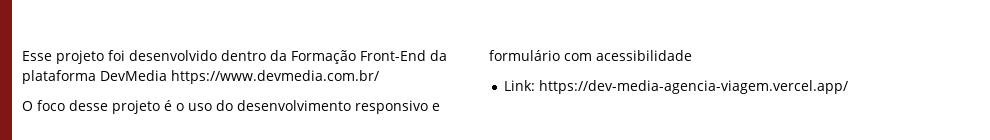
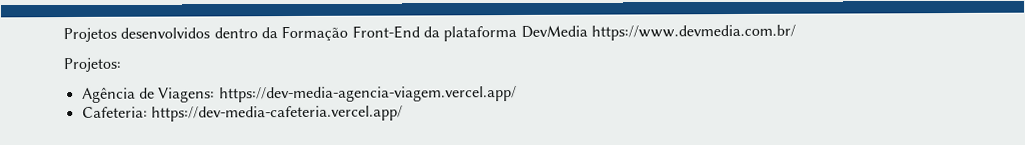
[22,50,217,64] Esse projeto foi desenvolvido -> [63,27,211,43] Projetos desenvolvidos
[22,100,440,114] [489,50,692,61] [504,80,536,91] O foco desse projeto é o uso do desenvolvimento responsivo e formulário com acessibilidade // Link: -> [63,57,121,73] [81,87,216,103] Projetos: // Agência de Viagens:
(849, 87) none -> [81,105,403,122] // Cafeteria: https://dev-media-cafeteria.vercel.app/

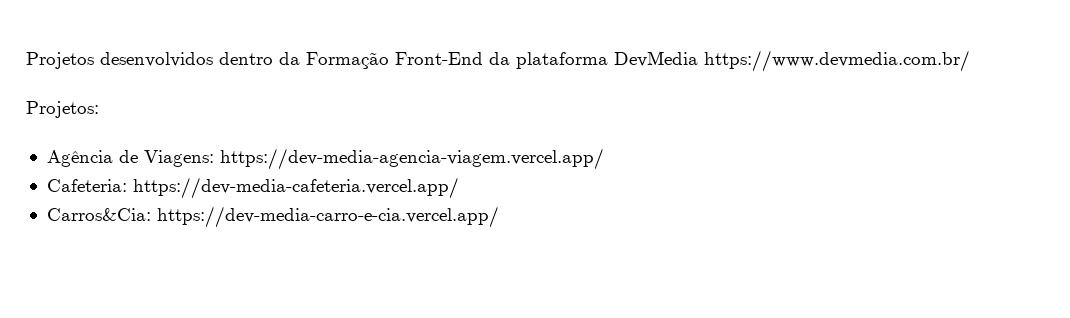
(403, 113) none -> [46,206,499,228] // Carros&Cia: https://dev-media-carro-e-cia.vercel.app/

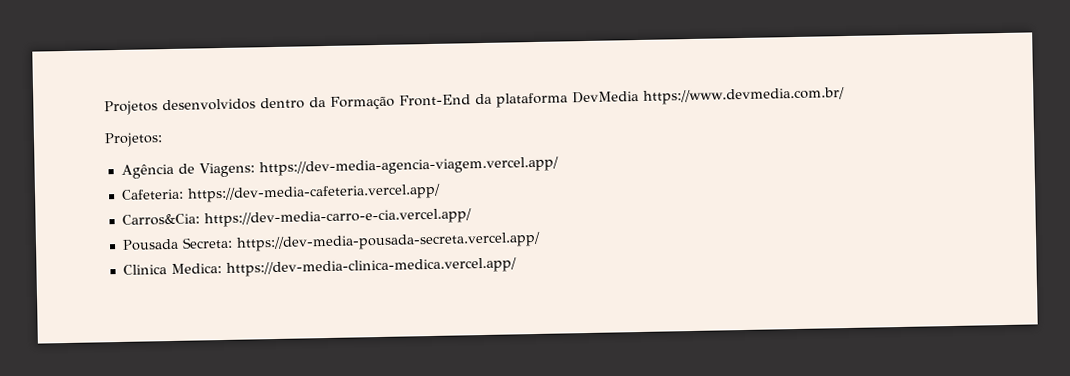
(499, 217) none -> [121,231,541,252] [122,257,517,277] // Pousada Secreta: https://dev-media-pousada-secreta.vercel.app/ // Clinica Medica: https://dev-media-clinica-medica.vercel.app/

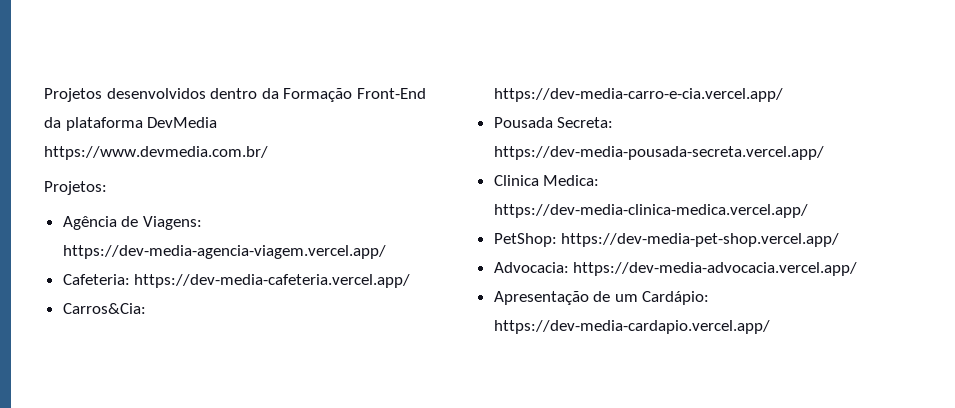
(517, 267) none -> [493,233,840,247] [493,262,858,276] [493,291,710,305] [493,320,770,334] // PetShop: https://dev-media-pet-shop.vercel.app/ // Advocacia: https://dev-media-advocacia.vercel.app/ // Apresentação de um Cardápio: https://dev-media-cardapio.vercel.app/

